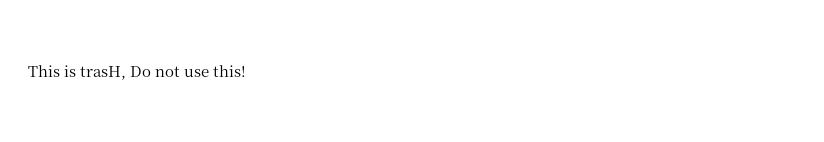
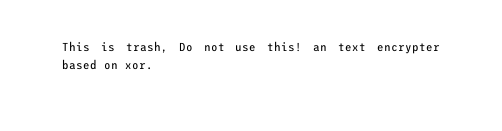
[80,66,127,80] trasH, -> [125,41,168,53] trash,
(247, 71) none -> [313,43,440,54] [62,59,153,70] an text encrypter based on xor.

